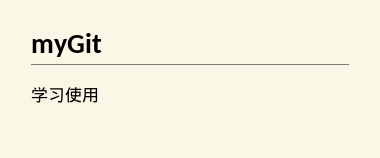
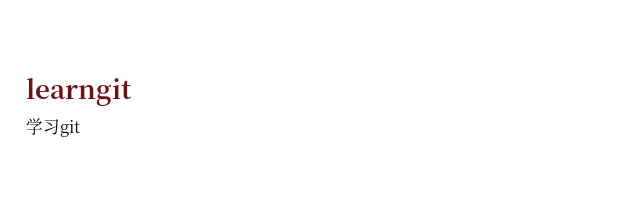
[31,33,102,57] myGit -> [26,78,132,106] learngit
[65,87,99,103] 使用 -> [60,120,80,137] git

